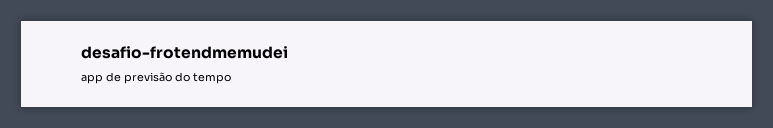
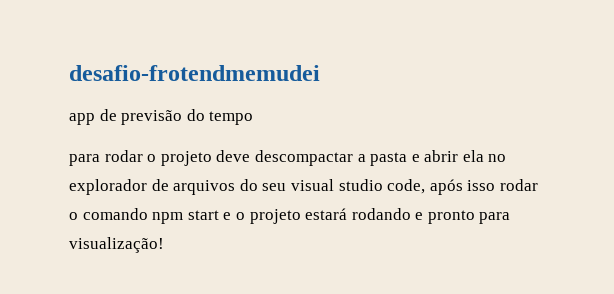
(231, 78) none -> [69,150,507,166] [69,179,538,195] [69,208,511,224] [69,237,164,253] // para rodar o projeto deve descompactar a pasta e abrir ela no explorador de arquivos do seu visual studio code, após isso rodar o comando npm start e o projeto estará rodando e pronto para visualização!

